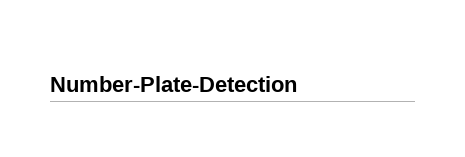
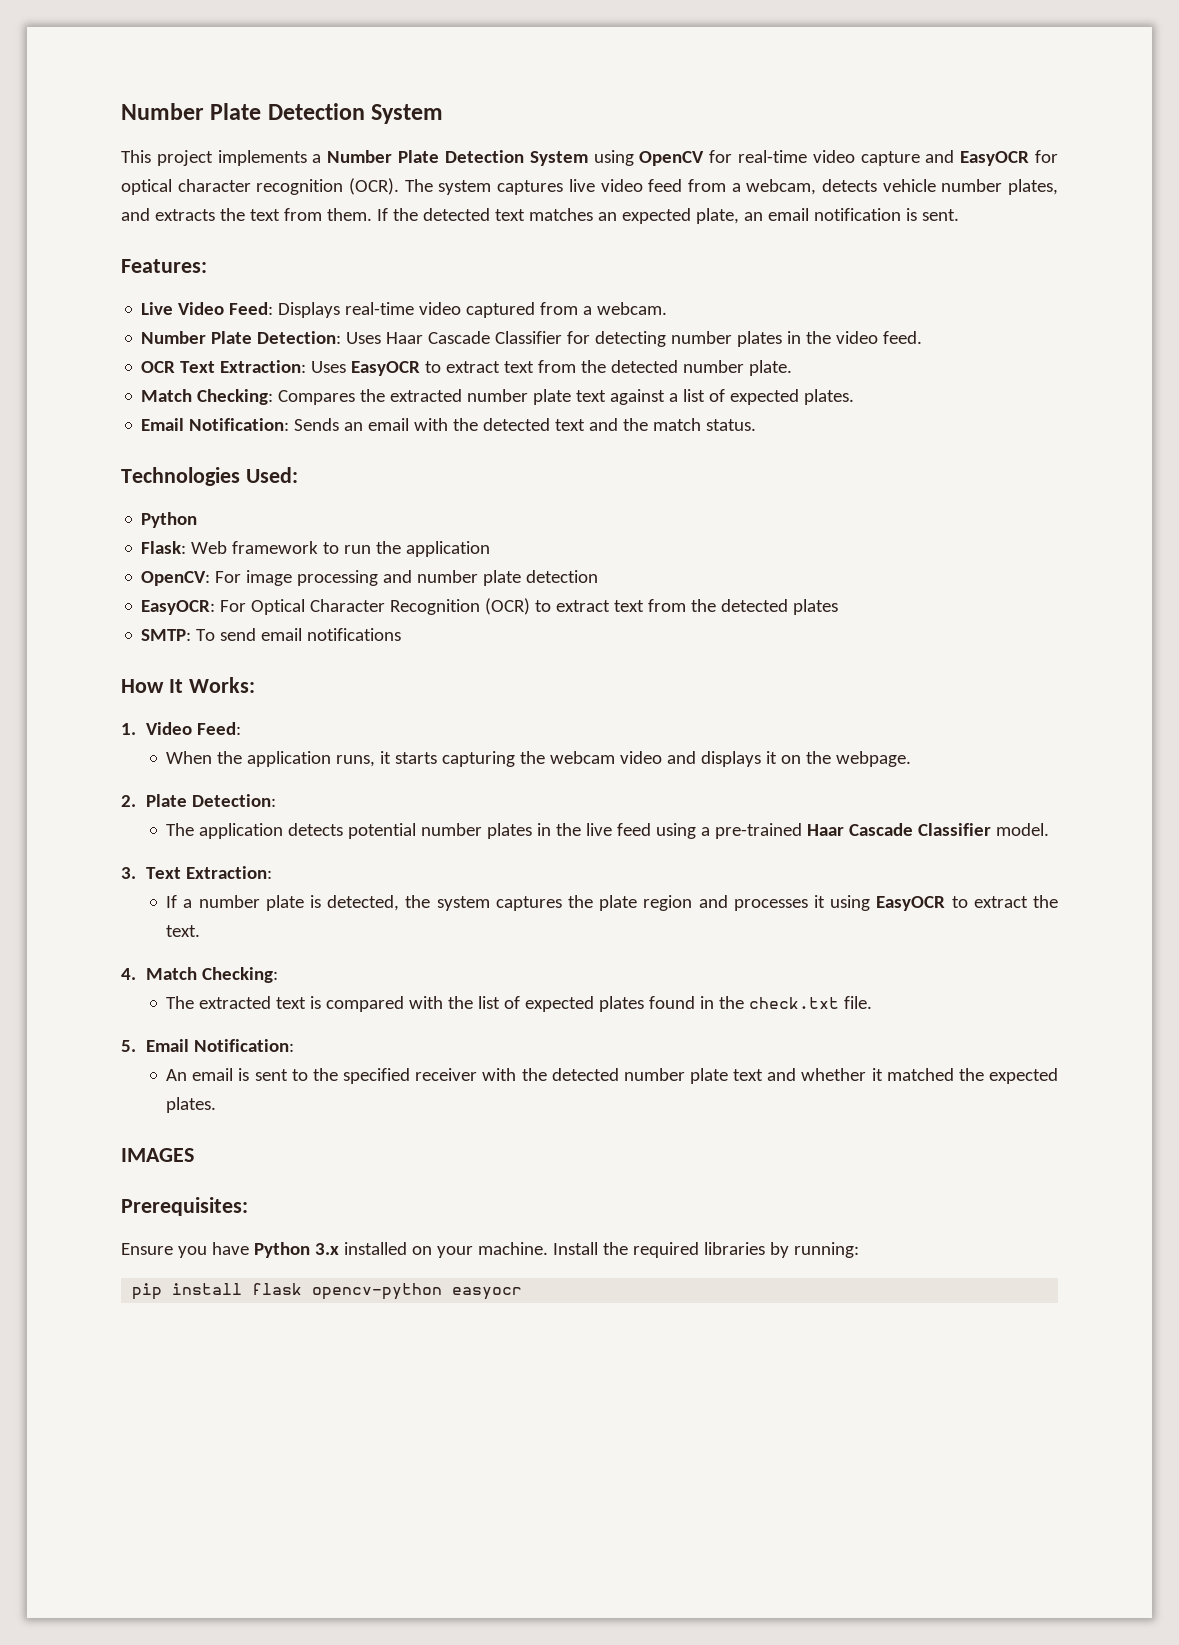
[50,76,297,92] Number-Plate-Detection -> [121,103,444,124] [121,150,1058,166] [121,178,1058,195] [121,208,959,224] [121,259,207,273] [141,302,668,318] [141,331,923,347] [141,360,793,376] [141,389,855,405] [141,418,757,431] [121,467,298,486] [141,512,198,528] [141,541,491,557] [141,570,599,586] [141,598,839,615] [141,628,402,641] [121,677,255,693] [121,722,241,735] [166,751,912,767] [121,794,276,807] [166,823,1050,839] [121,866,272,879] [166,895,1059,911] [166,925,201,937] [121,967,278,983] [166,996,873,1012] [121,1039,294,1052] [166,1068,1059,1084] [166,1097,217,1113] [121,1148,194,1162] [121,1197,248,1216] [121,1242,859,1258] [132,1283,523,1300] Number Plate Detection System // This project implements a Number Plate Detection System using OpenCV for real-time video capture and EasyOCR for optical character recognition (OCR). The system captures live video feed from a webcam, detects vehicle number plates, and extracts the text from them. If the detected text matches an expected plate, an email notification is sent. // Features: // Live Video Feed: Displays real-time video captured from a webcam. // Number Plate Detection: Uses Haar Cascade Classifier for detecting number plates in the video feed. // OCR Text Extraction: Uses EasyOCR to extract text from the detected number plate. // Match Checking: Compares the extracted number plate text against a list of expected plates. // Email Notification: Sends an email with the detected text and the match status. // Technologies Used: // Python // Flask: Web framework to run the application // OpenCV: For image processing and number plate detection // EasyOCR: For Optical Character Recognition (OCR) to extract text from the detected plates // SMTP: To send email notifications // How It Works: // 1. Video Feed: // When the application runs, it starts capturing the webcam video and displays it on the webpage. // 2. Plate Detection: // The application detects potential number plates in the live feed using a pre-trained Haar Cascade Classifier model. // 3. Text Extraction: // If a number plate is detected, the system captures the plate region and processes it using EasyOCR to extract the text. // 4. Match Checking: // The extracted text is compared with the list of expected plates found in the check.txt file. // 5. Email Notification: // An email is sent to the specified receiver with the detected number plate text and whether it matched the expected plates. // IMAGES // Prerequisites: // Ensure you have Python 3.x installed on your machine. Install the required libraries by running: // pip install flask opencv-python easyocr

